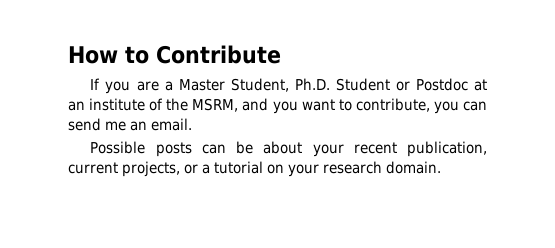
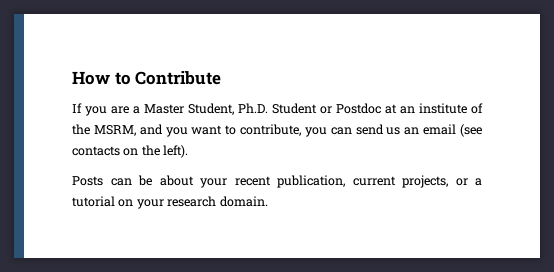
[105,118,192,131] [90,141,192,157] me an email. // Possible posts -> [386,124,483,137] [72,145,189,158] [72,176,103,186] us an email (see contacts on the left). // Posts

